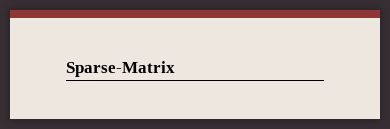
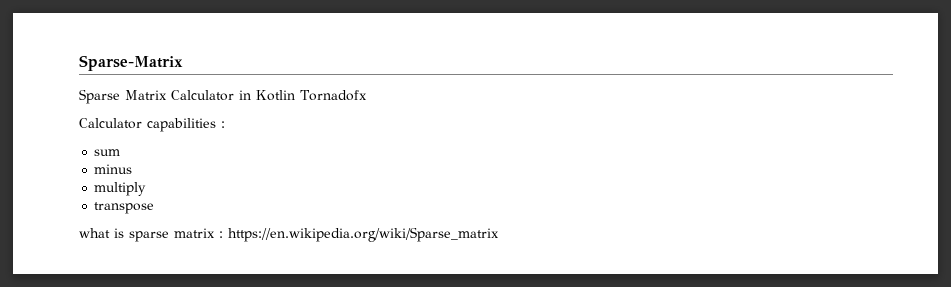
(175, 69) none -> [79,89,367,104] [79,118,225,132] [94,149,121,156] [94,164,133,174] [94,182,147,196] [94,202,155,214] [79,227,499,242] // Sparse Matrix Calculator in Kotlin Tornadofx // Calculator capabilities : // sum // minus // multiply // transpose // what is sparse matrix : https://en.wikipedia.org/wiki/Sparse_matrix

